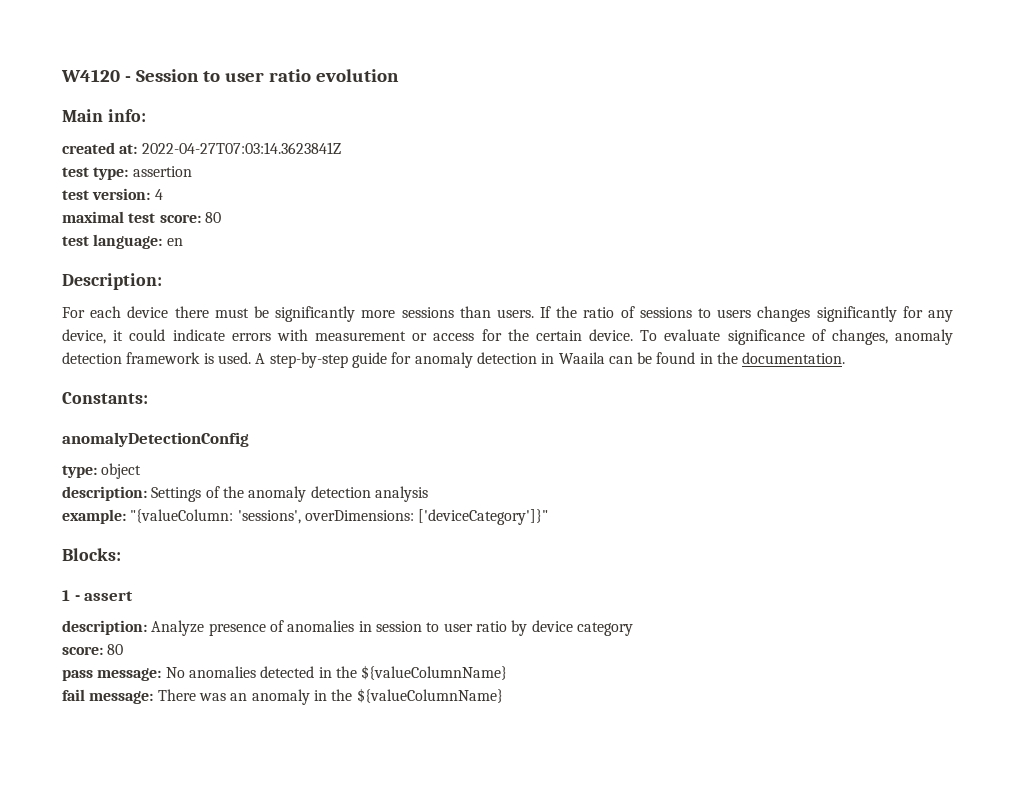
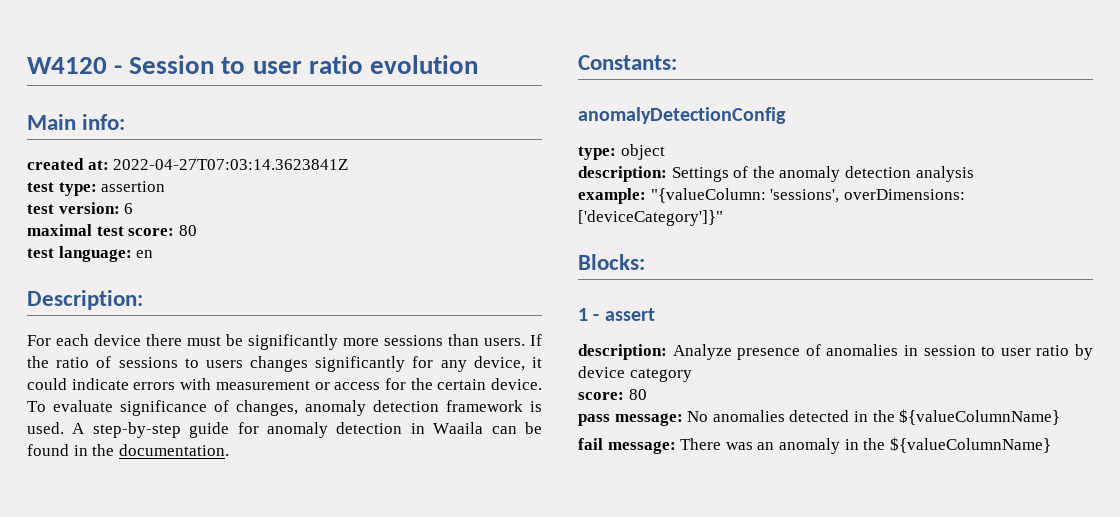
[154,189,163,200] 4 -> [124,203,134,214] 6

